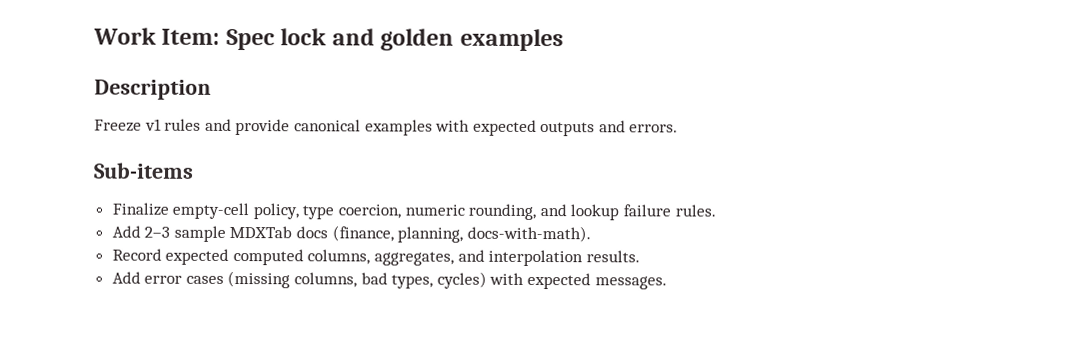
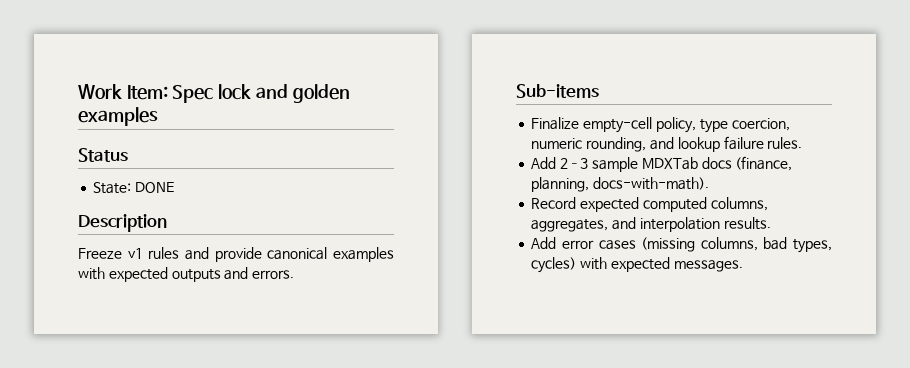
(564, 40) none -> [78,148,128,162] [93,182,175,194] // Status // State: DONE

